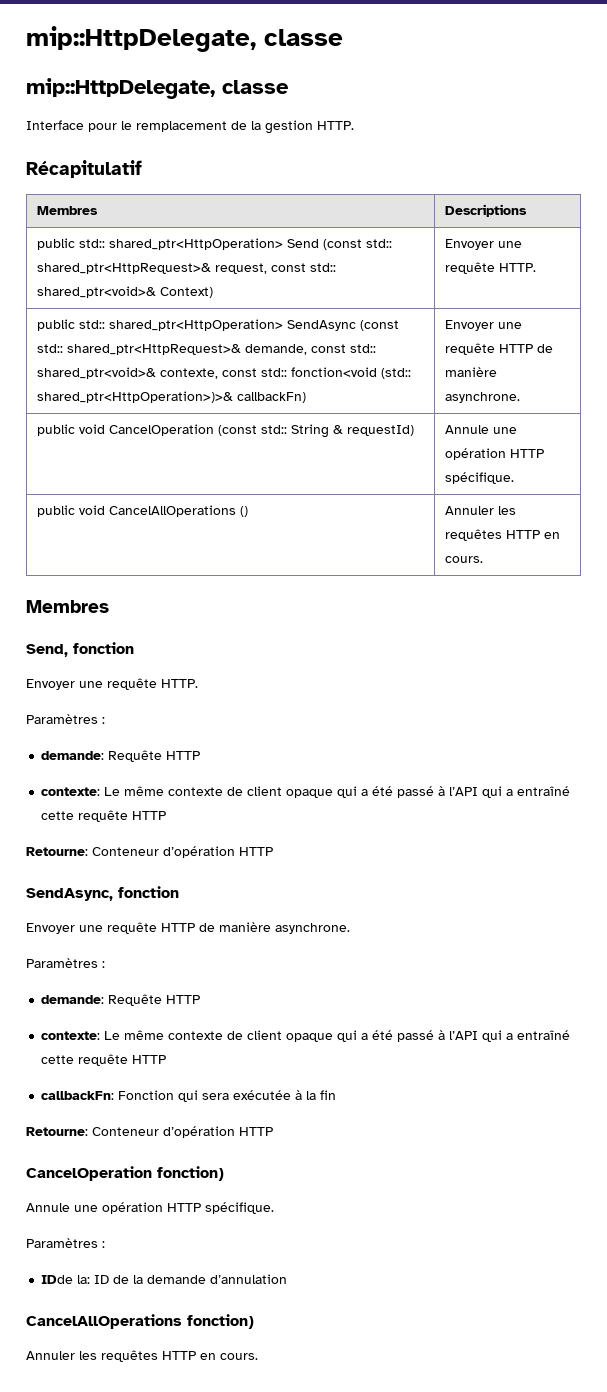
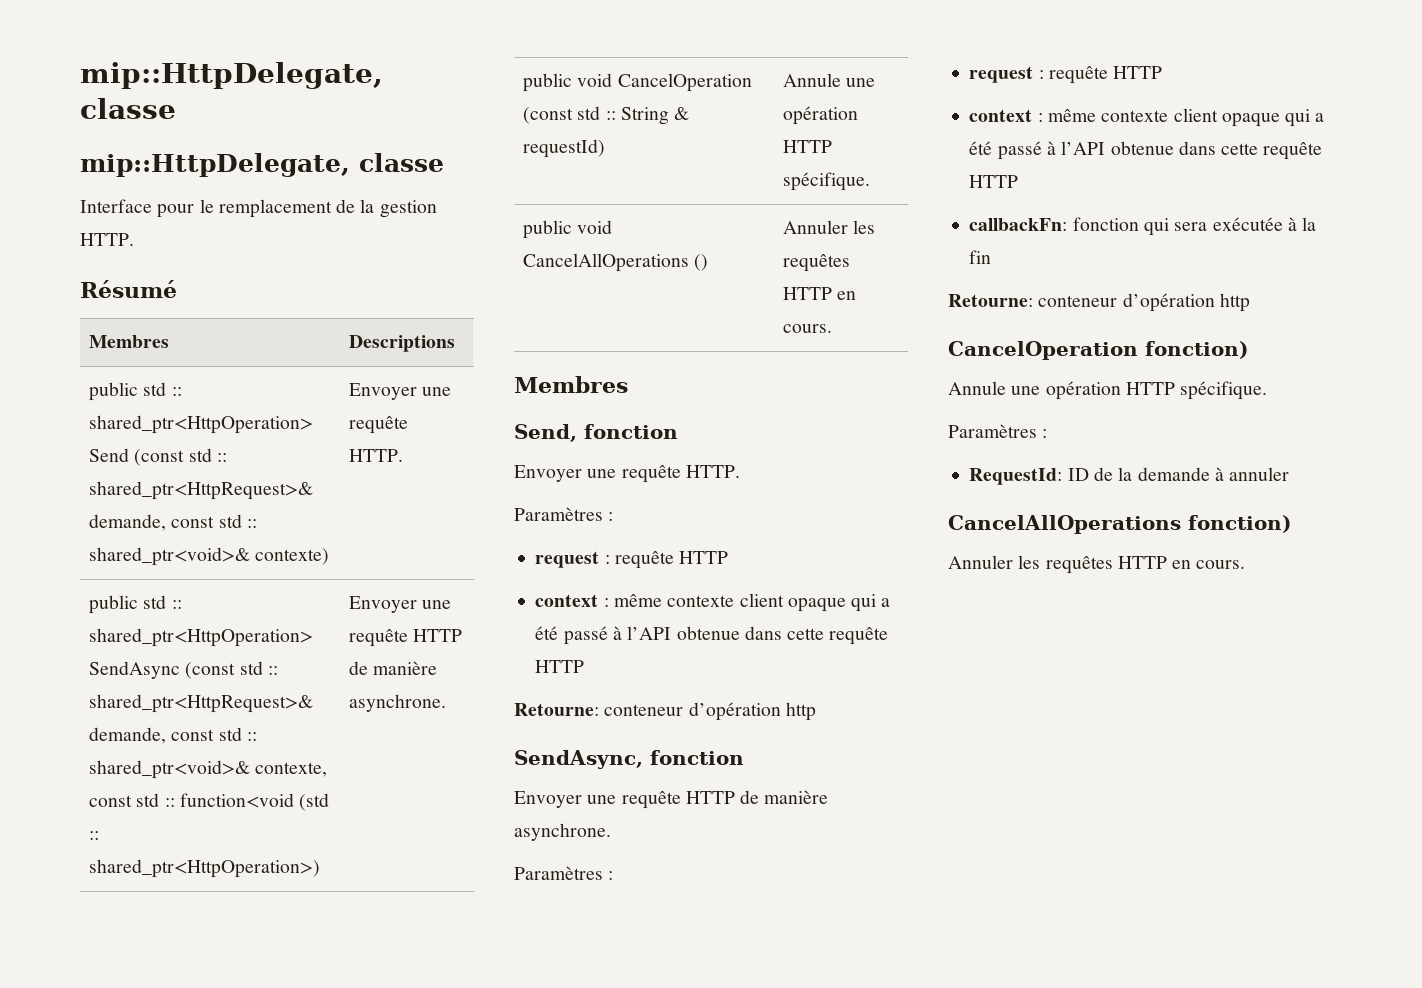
[26,160,142,178] Récapitulatif -> [80,280,177,298] Résumé
[78,239,105,248] std:: -> [143,382,182,396] std ::
[365,239,392,248] [36,263,336,274] [36,286,213,298] std:: shared_ptr<HttpRequest>& request, const std:: shared_ptr<void>& Context) -> [188,448,227,462] [89,481,314,500] [89,514,257,531] [89,547,330,566] std :: shared_ptr<HttpRequest>& demande, const std :: shared_ptr<void>& contexte)
[78,320,105,329] std:: -> [143,595,182,609] std ::
[36,344,376,355] std:: shared_ptr<HttpRequest>& demande, const std:: -> [239,661,278,675] [89,694,314,713] [89,727,257,744] std :: shared_ptr<HttpRequest>& demande, const std ::
[260,367,411,379] [36,391,306,403] std:: fonction<void (std:: shared_ptr<HttpOperation>)>& callbackFn) -> [136,793,330,811] [89,831,100,840] [89,859,321,878] std :: function<void (std :: shared_ptr<HttpOperation>)
[260,425,287,434] std:: -> [577,106,616,120] std ::
[41,750,201,762] [41,786,571,798] demande: Requête HTTP // contexte: Le même contexte de client opaque qui a été passé à l’API qui a entraîné -> [535,551,729,569] [535,593,891,612] [535,626,782,645] request : requête HTTP // context : même contexte client opaque qui a été passé à l’API obtenue dans
[92,846,273,858] Conteneur d’opération HTTP -> [604,702,816,721] conteneur d’opération http
[41,994,201,1006] [41,1030,571,1042] demande: Requête HTTP // contexte: Le même contexte de client opaque qui a été passé à l’API qui a entraîné -> [969,66,1163,84] [969,108,1325,127] [969,141,1216,160] request : requête HTTP // context : même contexte client opaque qui a été passé à l’API obtenue dans
[118,1090,175,1100] Fonction -> [1072,217,1139,231] fonction
[92,1126,273,1138] Conteneur d’opération HTTP -> [1038,293,1250,312] conteneur d’opération http
[41,1275,91,1284] IDde la: -> [969,468,1063,485] RequestId:
[210,1274,288,1284] d’annulation -> [1214,467,1290,481] à annuler

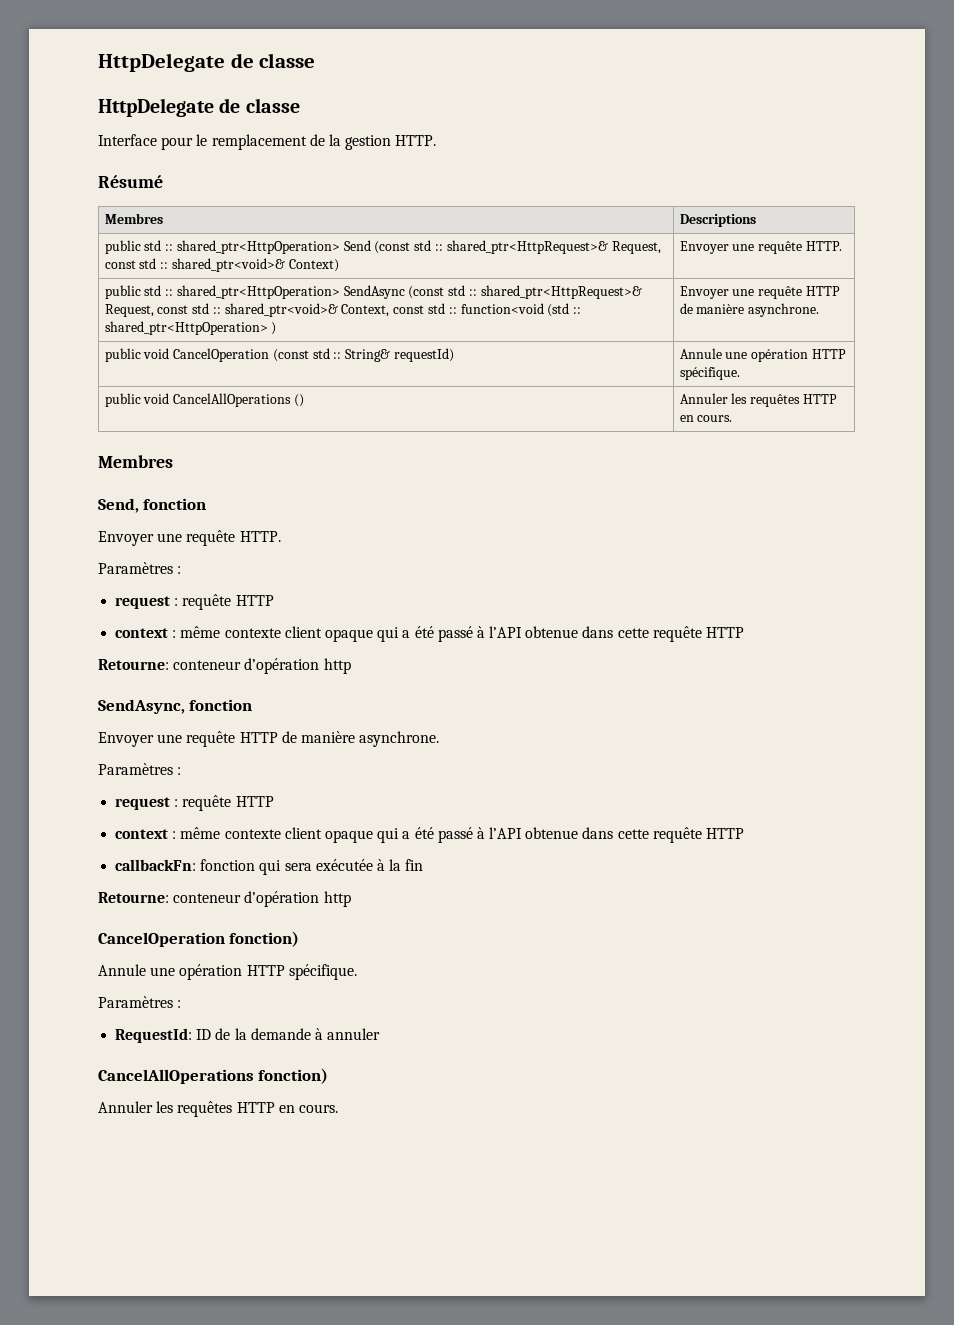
[80,62,383,89] [80,98,176,119] [80,153,350,177] mip::HttpDelegate, classe // mip::HttpDelegate, -> [98,53,316,72] [98,98,241,117] HttpDelegate de classe // HttpDelegate de
[89,514,257,531] [89,547,330,566] demande, const std :: shared_ptr<void>& contexte) -> [611,241,661,254] [104,258,339,272] Request, const std :: shared_ptr<void>& Context)
[89,727,257,744] [89,760,328,779] demande, const std :: shared_ptr<void>& contexte, -> [104,303,390,317] Request, const std :: shared_ptr<void>& Context,
[89,859,321,878] shared_ptr<HttpOperation>) -> [104,321,277,335] shared_ptr<HttpOperation> )
[620,107,690,125] String & -> [345,349,391,362] String&

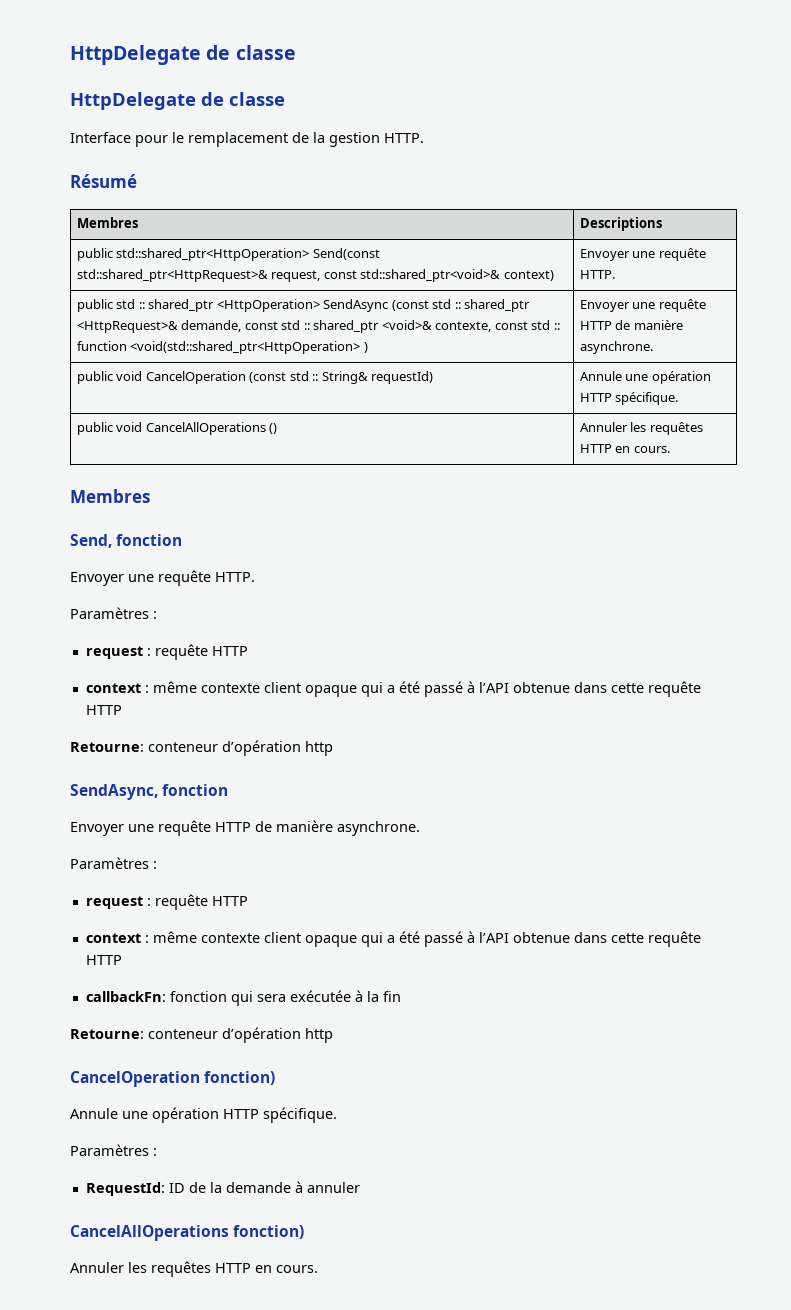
[144,240,661,254] [104,258,339,272] std :: shared_ptr<HttpOperation> Send (const std :: shared_ptr<HttpRequest>& Request, const std :: shared_ptr<void>& Context) -> [116,248,380,261] [76,269,554,282] std::shared_ptr<HttpOperation> Send(const std::shared_ptr<HttpRequest>& request, const std::shared_ptr<void>& context)
[176,285,340,299] shared_ptr<HttpOperation> -> [148,299,320,312] shared_ptr <HttpOperation>
[480,285,642,299] [104,303,582,317] [104,321,268,335] shared_ptr<HttpRequest>& Request, const std :: shared_ptr<void>& Context, const std :: function<void (std :: shared_ptr<HttpOperation> -> [464,299,531,312] [76,320,560,333] [76,341,361,354] shared_ptr <HttpRequest>& demande, const std :: shared_ptr <void>& contexte, const std :: function <void(std::shared_ptr<HttpOperation>

